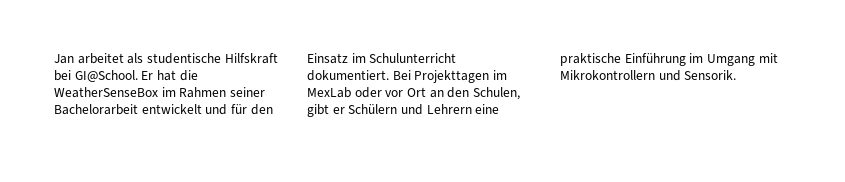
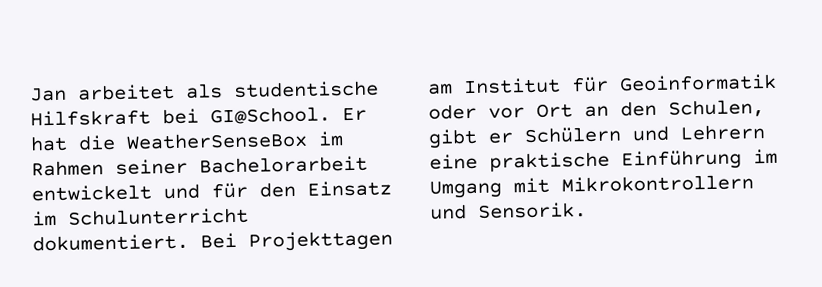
[492,70,507,80] [307,87,351,98] im MexLab -> [428,73,777,95] am Institut für Geoinformatik

